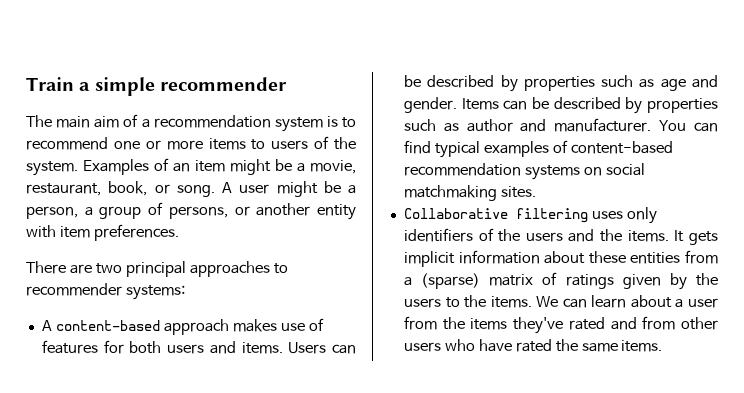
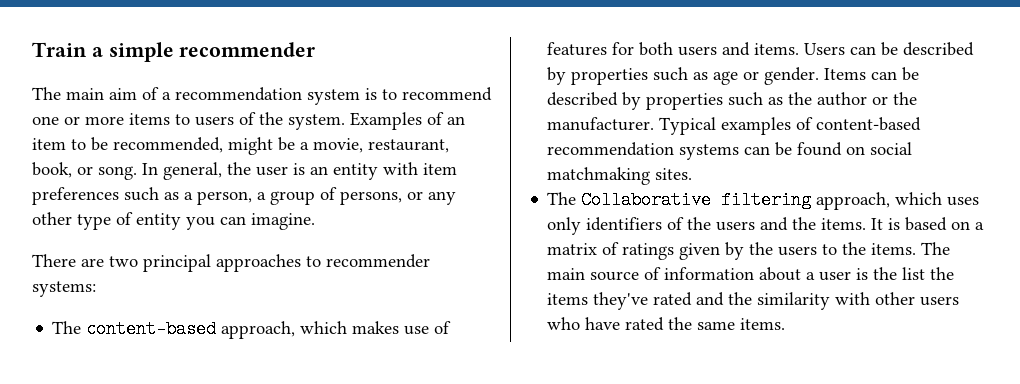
(225, 166) none -> [71,137,223,153] to be recommended,
[222,181,341,197] A user might be -> [142,162,457,180] [32,187,179,205] In general, the user is an entity with item preferences such as
[256,203,357,220] [26,224,179,241] another entity with item preferences. -> [428,191,456,205] [32,212,315,230] any other type of entity you can imagine.
[41,319,229,335] A content-based approach -> [52,320,348,339] The content-based approach, which
[692,75,718,88] and -> [743,71,760,80] or
[466,118,718,132] [403,140,480,158] author and manufacturer. You can find typical -> [788,92,918,106] [547,117,717,135] the author or the manufacturer. Typical
(580, 172) none -> [744,142,843,156] can be found
(536, 192) none -> [547,192,577,205] The
(588, 215) none -> [816,192,943,210] approach, which
[689,231,718,245] [403,250,718,267] [403,273,481,289] gets implicit information about these entities from a (sparse) -> [888,217,985,231] is based on a
[536,295,718,308] [403,316,437,330] We can learn about a user from -> [921,242,951,255] [547,267,926,281] The main source of information about a user is the list
[642,316,676,330] from -> [728,292,871,310] the similarity with

